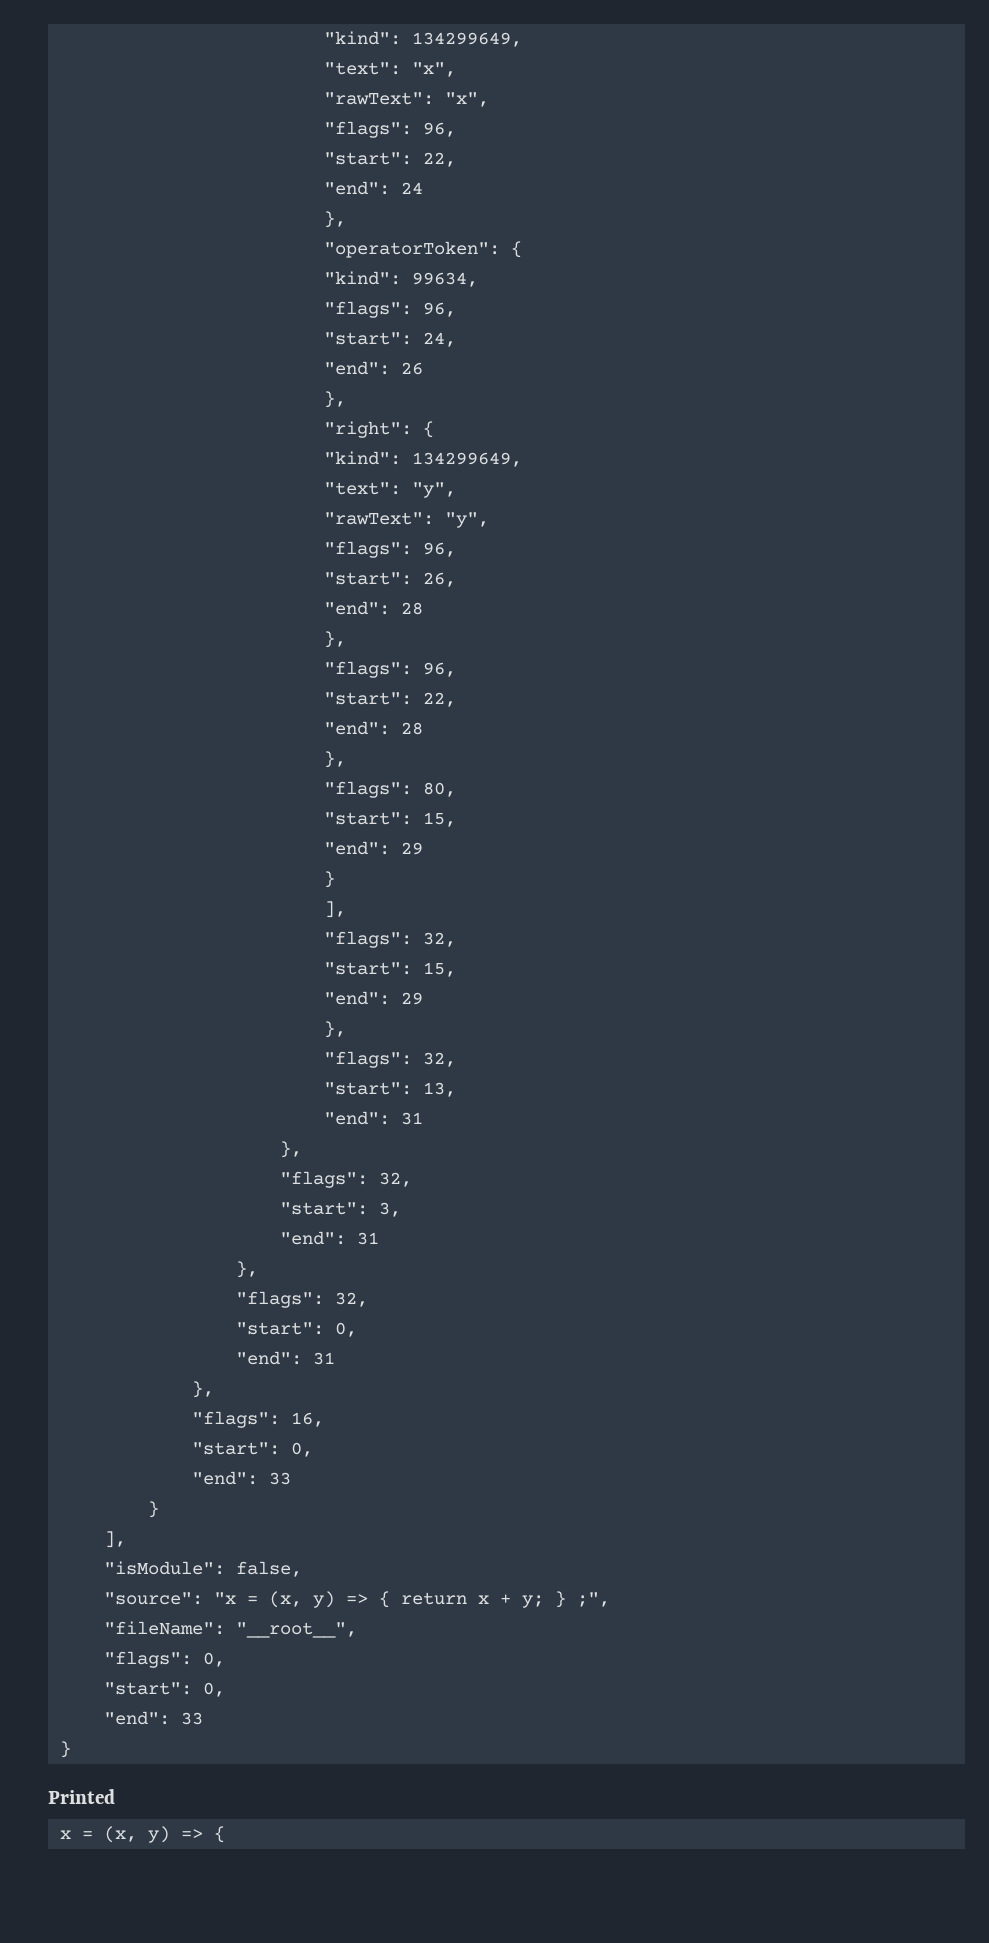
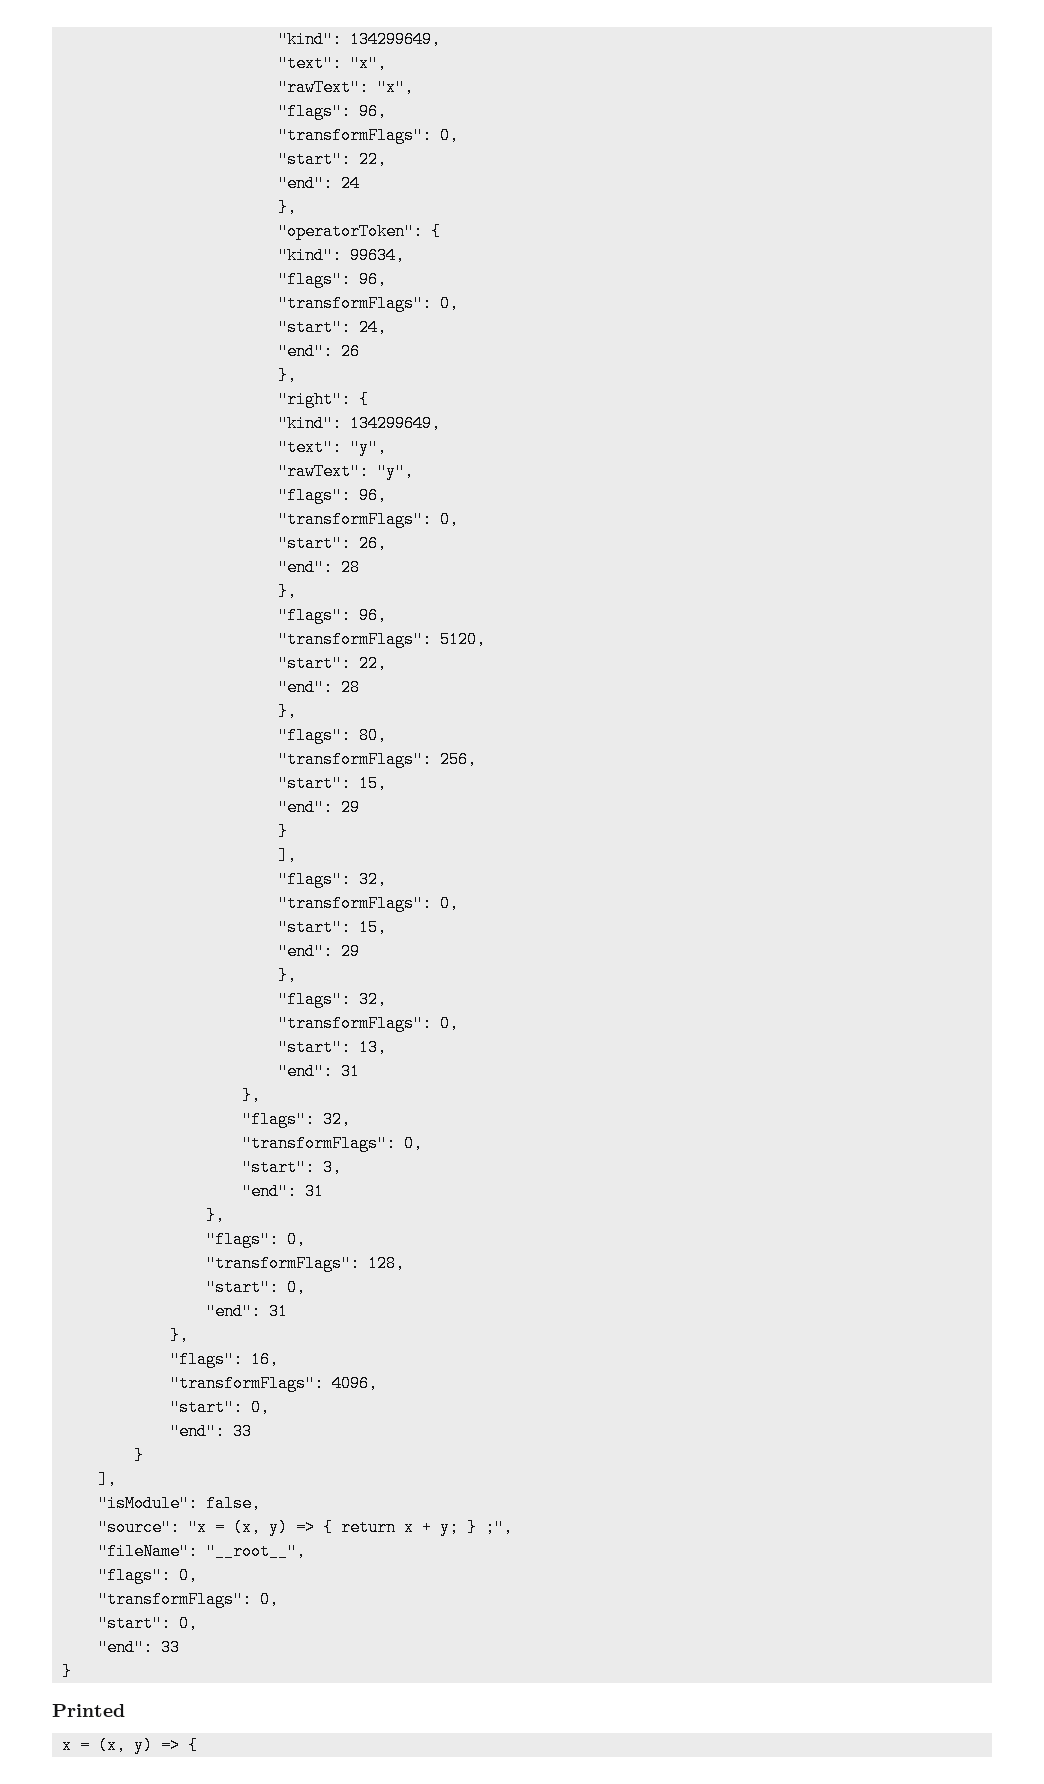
(456, 129) none -> [277,127,459,144] // "transformFlags": 0,
(456, 309) none -> [277,295,459,312] // "transformFlags": 0,
(456, 549) none -> [277,511,459,528] // "transformFlags": 0,
(456, 669) none -> [277,631,486,648] // "transformFlags": 5120,
(456, 789) none -> [277,751,477,768] // "transformFlags": 256,
(456, 939) none -> [277,895,459,912] // "transformFlags": 0,
(456, 1059) none -> [277,1015,459,1032] // "transformFlags": 0,
(412, 1179) none -> [241,1135,423,1152] // "transformFlags": 0,
[334,1292,368,1307] 32, -> [286,1231,306,1248] [205,1255,405,1272] 0, // "transformFlags": 128,
(324, 1419) none -> [169,1375,378,1392] // "transformFlags": 4096,
(225, 1659) none -> [97,1591,279,1608] // "transformFlags": 0,

